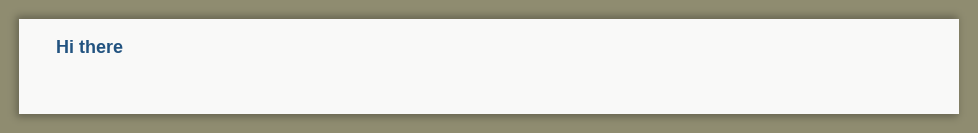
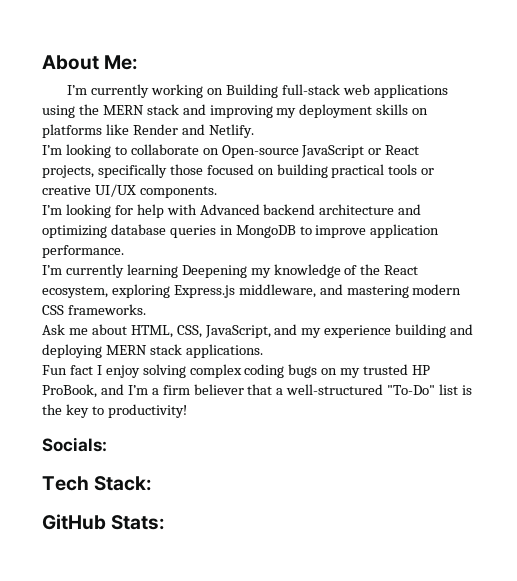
[56,40,123,53] Hi there -> [42,55,139,70] [67,84,448,98] [42,104,429,118] [42,124,254,138] [42,144,420,158] [42,164,435,178] [42,184,217,198] [42,204,422,218] [42,224,440,238] [42,245,124,258] [42,264,419,278] [42,284,462,298] [42,304,146,315] [42,324,474,338] [42,344,263,358] [42,364,431,378] [42,384,473,398] [42,404,187,418] [42,437,107,452] [42,476,153,491] [42,514,166,530] About Me: // I’m currently working on Building full-stack web applications using the MERN stack and improving my deployment skills on platforms like Render and Netlify. // I’m looking to collaborate on Open-source JavaScript or React projects, specifically those focused on building practical tools or creative UI/UX components. // I’m looking for help with Advanced backend architecture and optimizing database queries in MongoDB to improve application performance. // I’m currently learning Deepening my knowledge of the React ecosystem, exploring Express.js middleware, and mastering modern CSS frameworks. // Ask me about HTML, CSS, JavaScript, and my experience building and deploying MERN stack applications. // Fun fact I enjoy solving complex coding bugs on my trusted HP ProBook, and I’m a firm believer that a well-structured "To-Do" list is the key to productivity! // Socials: // Tech Stack: // GitHub Stats:

